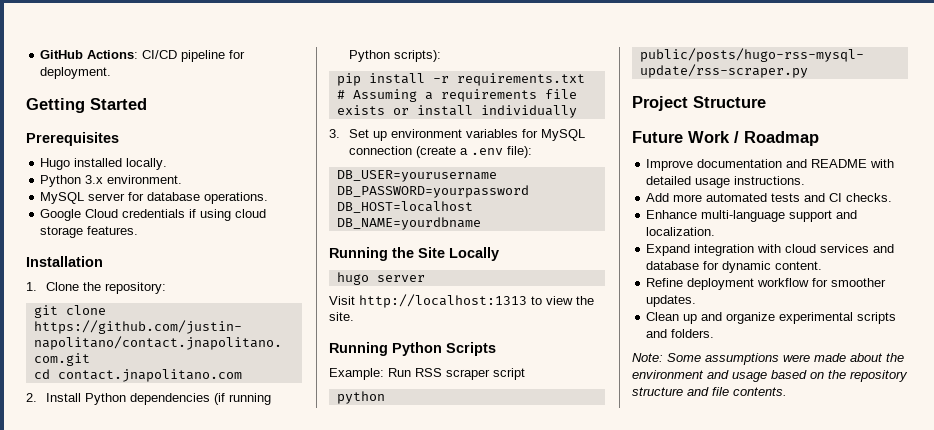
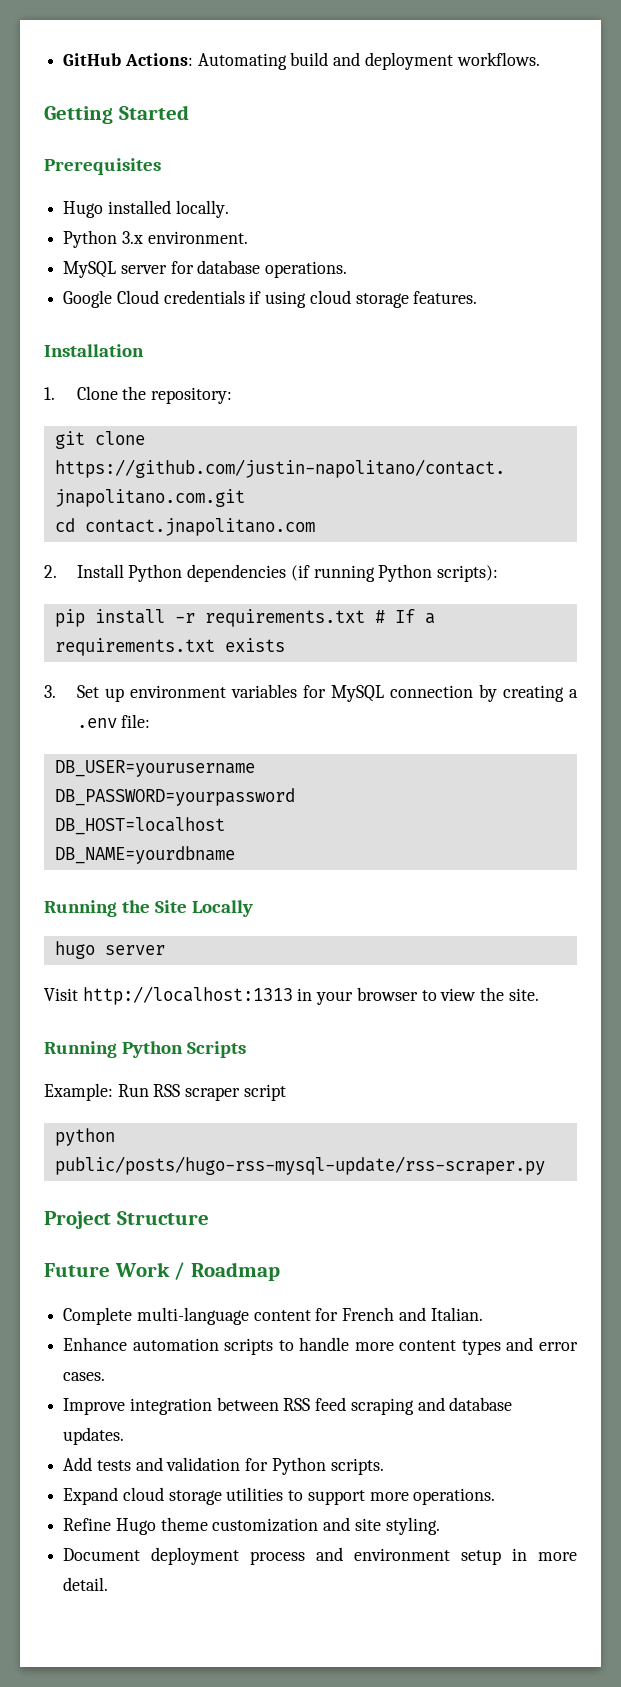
[142,50,246,62] [40,67,112,79] CI/CD pipeline for deployment. -> [197,52,540,70] Automating build and deployment workflows.
[352,89,577,102] [336,105,577,118] Assuming a requirements file exists or install individually -> [394,609,435,624] [54,638,285,656] If a requirements.txt exists
[416,146,457,158] (create -> [478,684,564,702] by creating
[507,146,533,158] file): -> [121,714,151,728] file:
(527, 301) none -> [297,987,418,1005] in your browser
[646,159,895,171] [646,176,806,188] [646,193,893,202] [646,210,858,222] [646,227,716,236] [646,244,895,256] [646,261,823,273] [646,278,887,290] [646,295,697,307] [646,312,897,324] [646,329,715,338] [632,353,904,365] [632,370,908,382] [632,387,787,396] Improve documentation and README with detailed usage instructions. // Add more automated tests and CI checks. // Enhance multi-language support and localization. // Expand integration with cloud services and database for dynamic content. // Refine deployment workflow for smoother updates. // Clean up and organize experimental scripts and folders. // Note: Some assumptions were made about the environment and usage based on the repository structure and file contents. -> [63,1307,483,1325] [63,1337,578,1355] [63,1372,106,1381] [63,1397,513,1415] [63,1427,125,1445] [63,1457,384,1475] [63,1487,496,1505] [63,1517,440,1535] [63,1547,577,1565] [63,1577,109,1591] Complete multi-language content for French and Italian. // Enhance automation scripts to handle more content types and error cases. // Improve integration between RSS feed scraping and database updates. // Add tests and validation for Python scripts. // Expand cloud storage utilities to support more operations. // Refine Hugo theme customization and site styling. // Document deployment process and environment setup in more detail.

